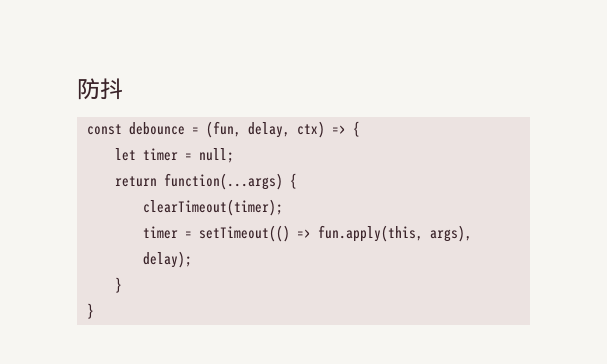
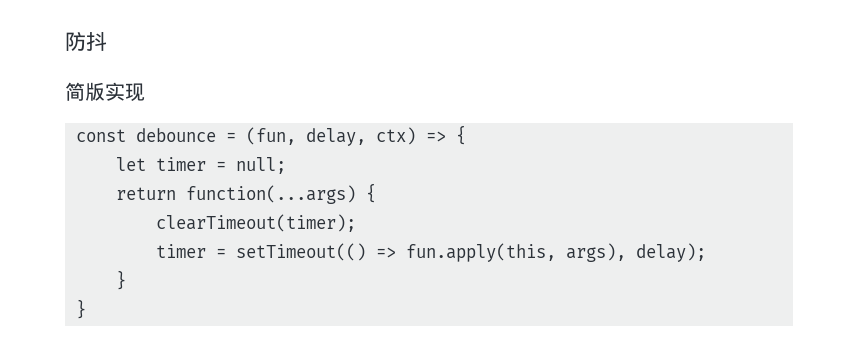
(123, 89) none -> [65,82,145,102] // 简版实现

